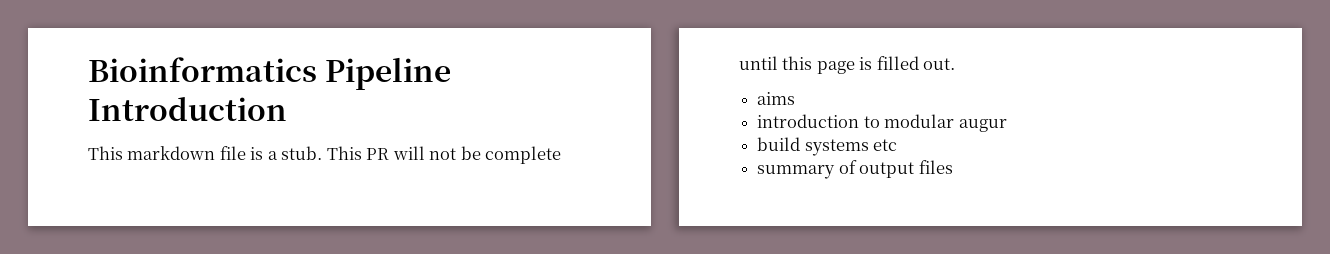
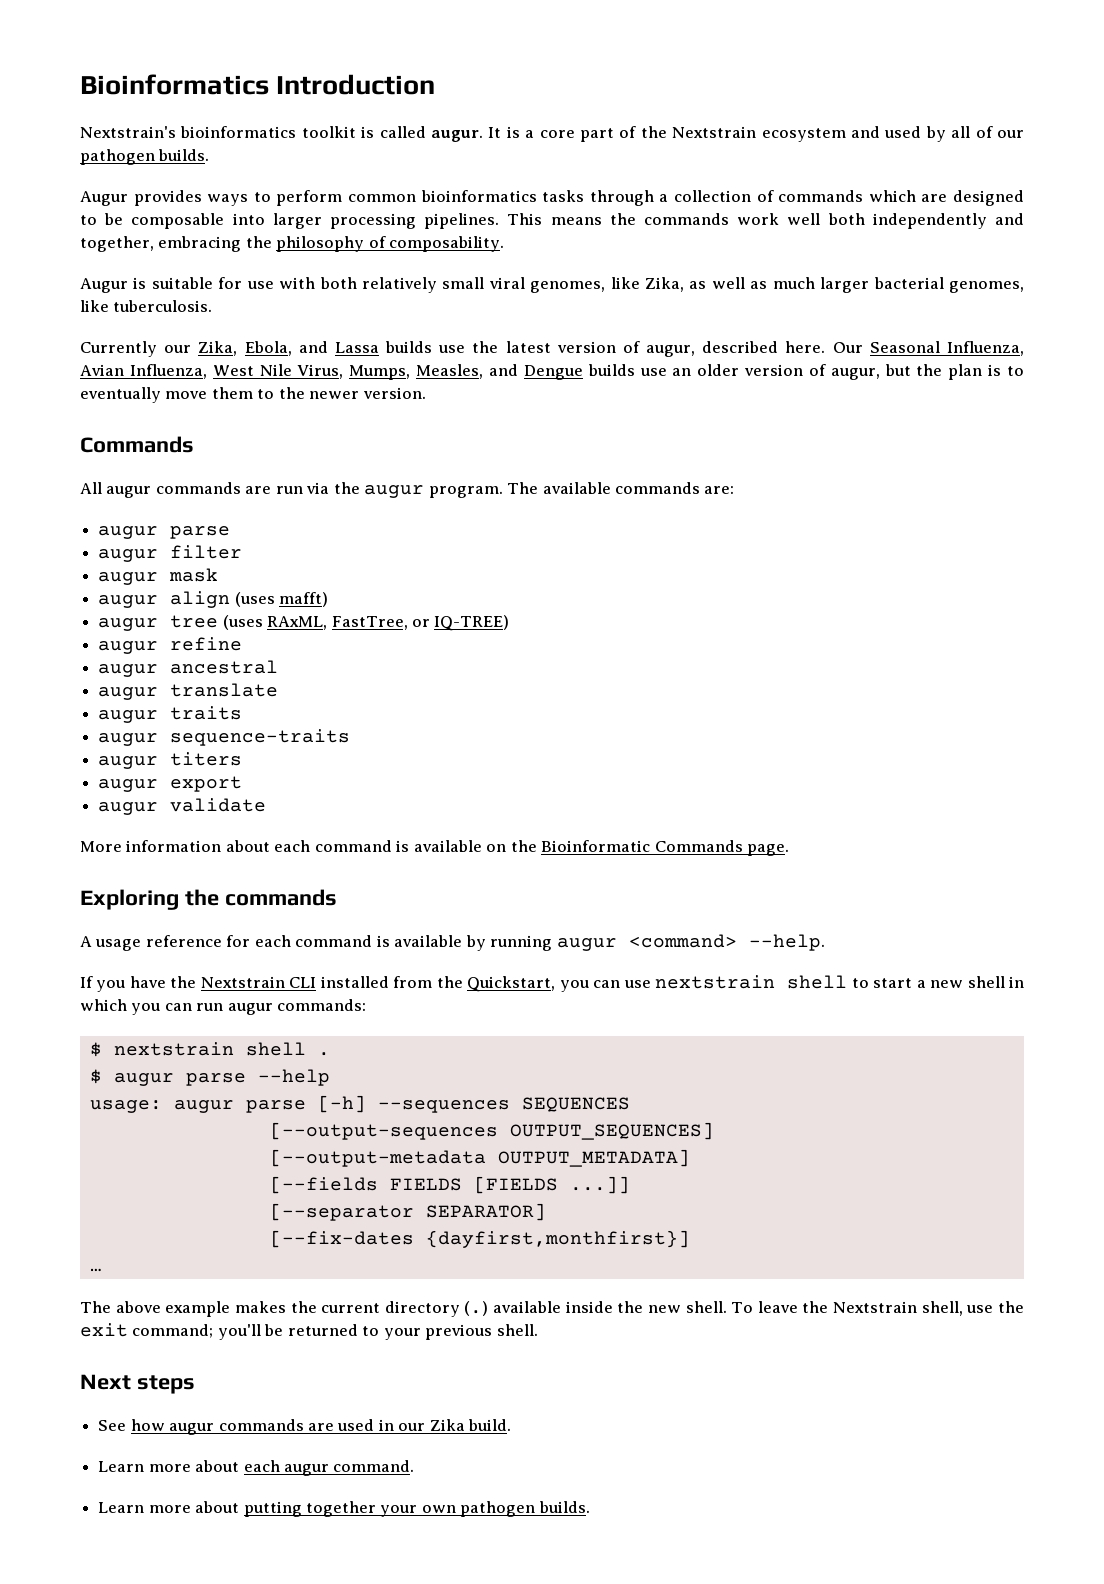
[325,57,452,90] Pipeline -> (269, 84) none
[88,146,562,164] [739,56,956,74] [757,92,796,105] [757,114,1007,132] [757,137,898,156] [757,160,953,179] This markdown file is a stub. This PR will not be complete until this page is filled out. // aims // introduction to modular augur // build systems etc // summary of output files -> [80,126,1024,142] [80,149,210,165] [80,190,1025,206] [80,213,1025,229] [80,236,505,252] [80,277,1025,293] [80,300,213,312] [80,341,1024,357] [80,364,1025,380] [80,387,426,403] [80,436,194,453] [80,482,735,498] [98,526,231,539] [98,545,243,562] [98,568,219,585] [98,591,329,608] [98,615,510,631] [98,637,243,654] [98,660,279,677] [98,683,279,700] [98,706,243,723] [98,729,351,746] [98,752,243,769] [98,776,243,792] [98,798,267,815] [80,840,790,856] [80,889,337,910] [80,934,825,951] [80,975,1024,992] [80,999,367,1015] [89,1042,330,1057] [89,1069,330,1086] [89,1095,630,1113] [269,1122,714,1140] [269,1149,690,1167] [269,1176,630,1194] [269,1203,546,1221] [269,1230,690,1248] [89,1268,102,1272] [80,1301,1024,1317] [80,1323,538,1340] [80,1374,195,1394] [98,1419,512,1435] [98,1460,415,1476] [98,1501,590,1517] Nextstrain's bioinformatics toolkit is called augur. It is a core part of the Nextstrain ecosystem and used by all of our pathogen builds. // Augur provides ways to perform common bioinformatics tasks through a collection of commands which are designed to be composable into larger processing pipelines. This means the commands work well both independently and together, embracing the philosophy of composability. // Augur is suitable for use with both relatively small viral genomes, like Zika, as well as much larger bacterial genomes, like tuberculosis. // Currently our Zika, Ebola, and Lassa builds use the latest version of augur, described here. Our Seasonal Influenza, Avian Influenza, West Nile Virus, Mumps, Measles, and Dengue builds use an older version of augur, but the plan is to eventually move them to the newer version. // Commands // All augur commands are run via the augur program. The available commands are: // augur parse // augur filter // augur mask // augur align (uses mafft) // augur tree (uses RAxML, FastTree, or IQ-TREE) // augur refine // augur ancestral // augur translate // augur traits // augur sequence-traits // augur titers // augur export // augur validate // More information about each command is available on the Bioinformatic Commands page. // Exploring the commands // A usage reference for each command is available by running augur <command> --help. // If you have the Nextstrain CLI installed from the Quickstart, you can use nextstrain shell to start a new shell in which you can run augur commands: // $ nextstrain shell . // $ augur parse --help // usage: augur parse [-h] --sequences SEQUENCES // [--output-sequences OUTPUT_SEQUENCES] // [--output-metadata OUTPUT_METADATA] // [--fields FIELDS [FIELDS ...]] // [--separator SEPARATOR] // [--fix-dates {dayfirst,monthfirst}] // … // The above example makes the current directory (.) available inside the new shell. To leave the Nextstrain shell, use the exit command; you'll be returned to your previous shell. // Next steps // See how augur commands are used in our Zika build. // Learn more about each augur command. // Learn more about putting together your own pathogen builds.

